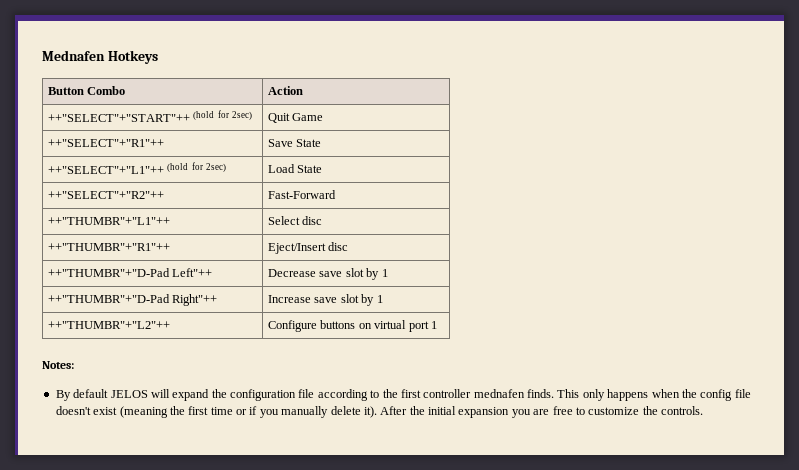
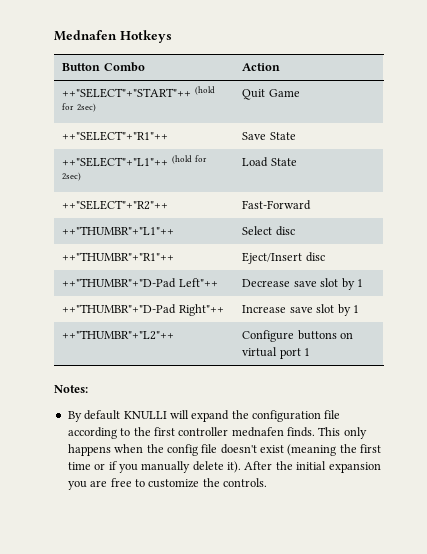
[110,390,148,398] JELOS -> [123,411,167,419] KNULLI

